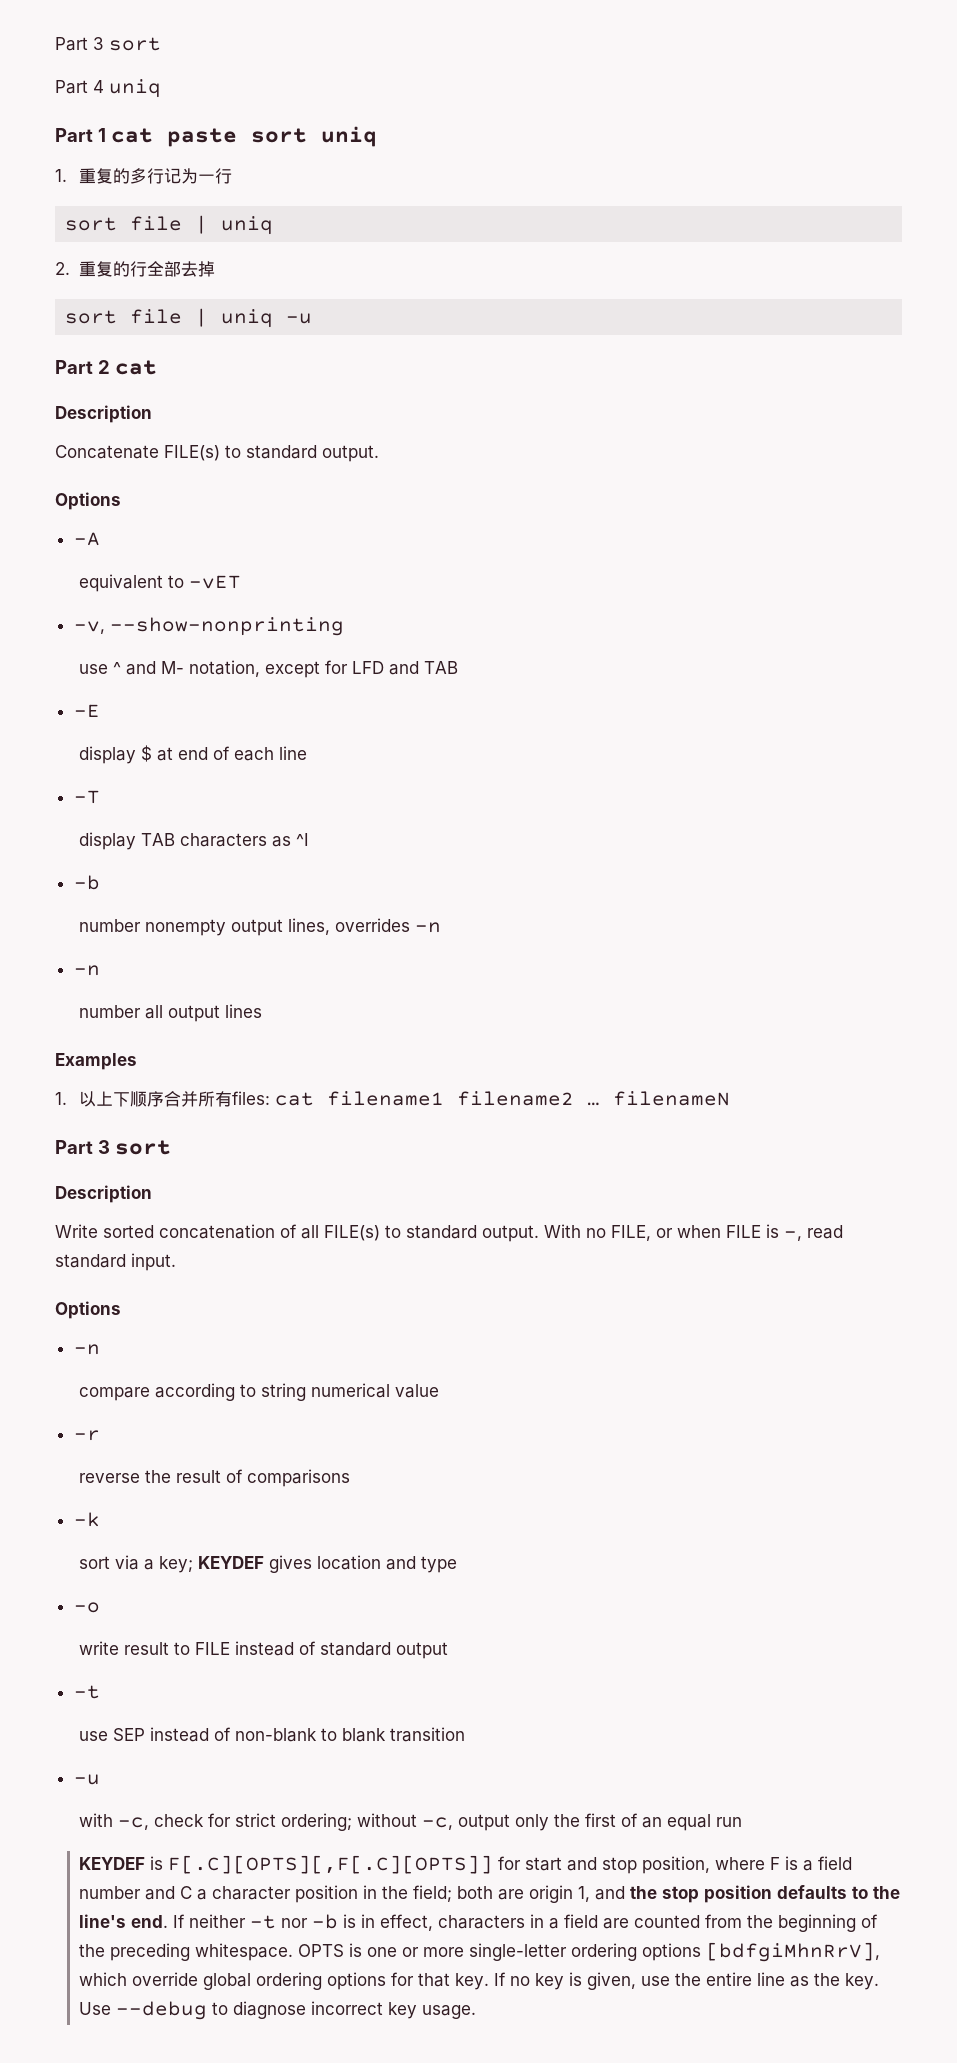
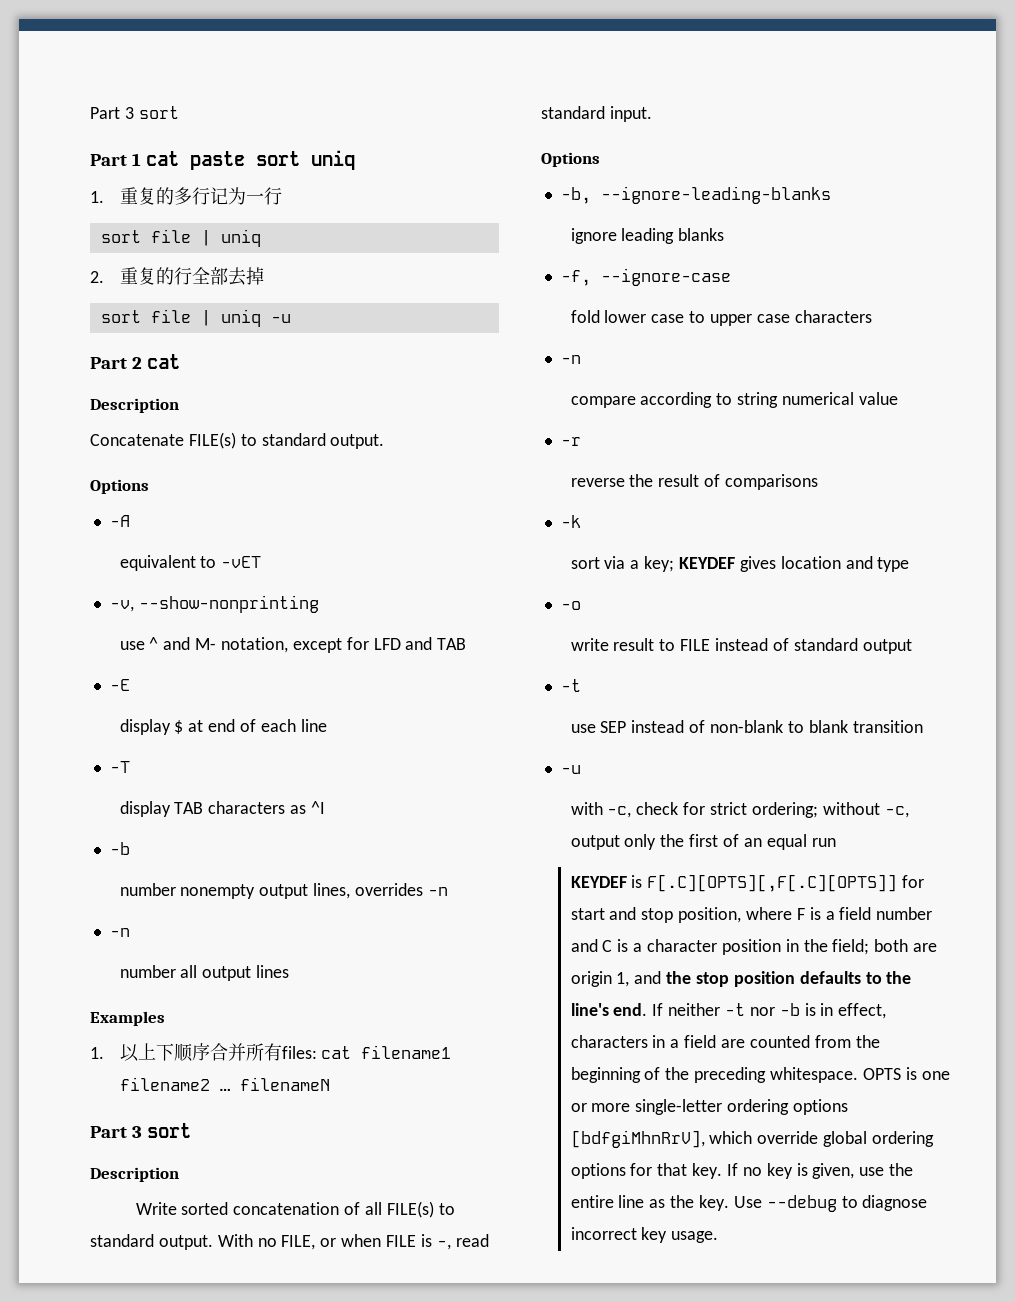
[55,37,161,51] [55,79,161,98] Part 3 sort // Part 4 uniq -> [90,106,179,119] Part 3 sort
(121, 1310) none -> [560,186,831,204] [570,228,725,244] [560,268,731,286] [570,310,872,326] // -b, --ignore-leading-blanks // ignore leading blanks // -f, --ignore-case // fold lower case to upper case characters
(193, 1892) none -> [617,939,629,952] is

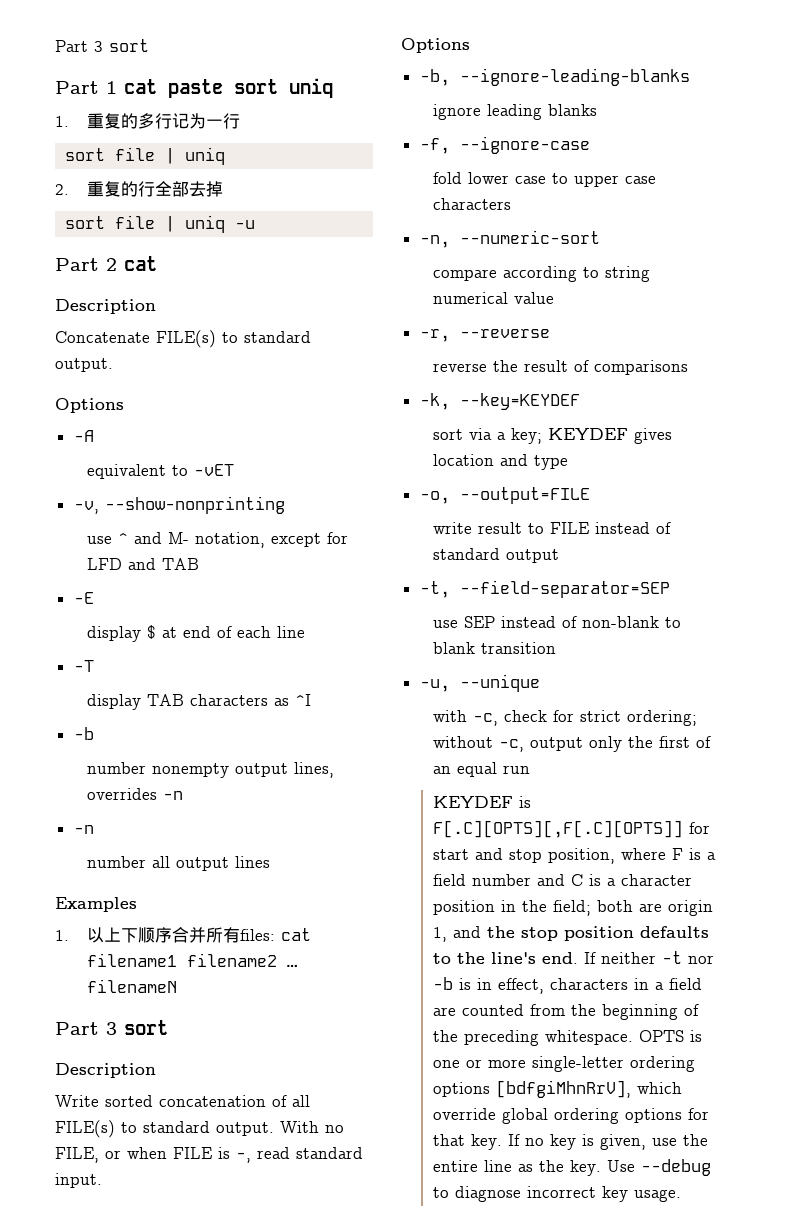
[560,355,581,364] -n -> [419,230,600,248] -n, --numeric-sort
[560,437,581,446] -r -> [419,329,550,342] -r, --reverse
[560,515,581,528] -k -> [419,393,580,410] -k, --key=KEYDEF
[560,601,581,610] -o -> [419,487,590,504] -o, --output=FILE
[560,679,581,692] -t -> [419,580,670,598] -t, --field-separator=SEP
[560,765,581,774] -u -> [419,674,540,692] -u, --unique

